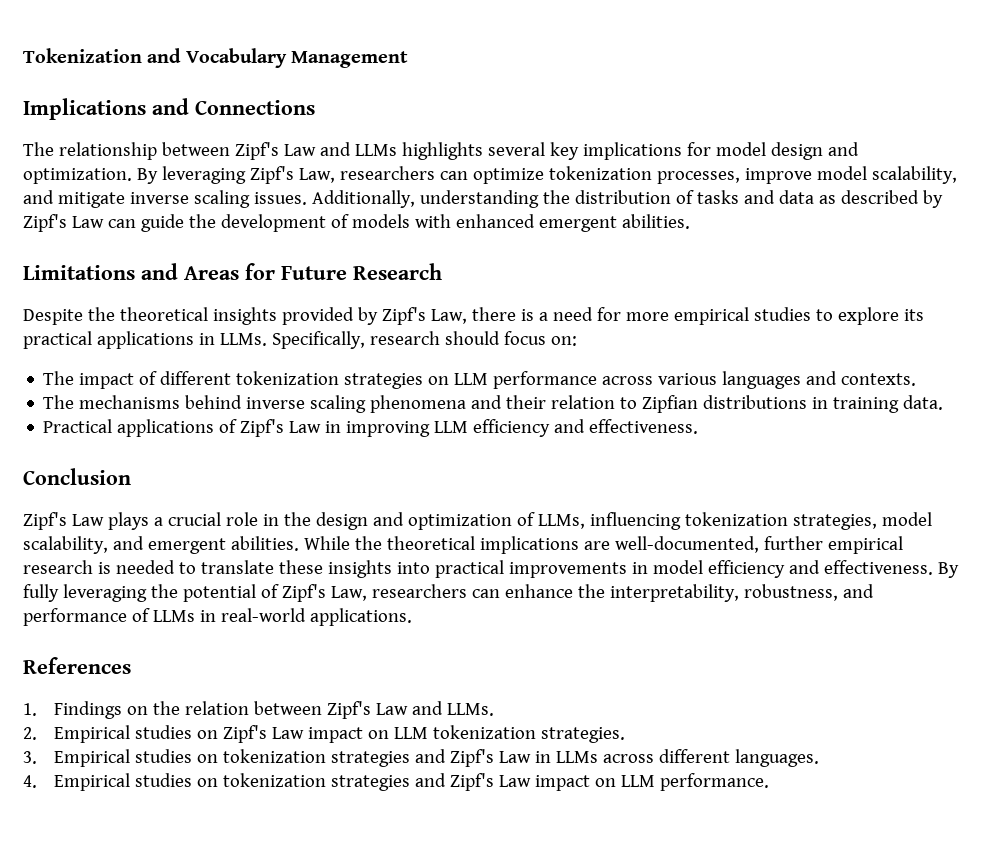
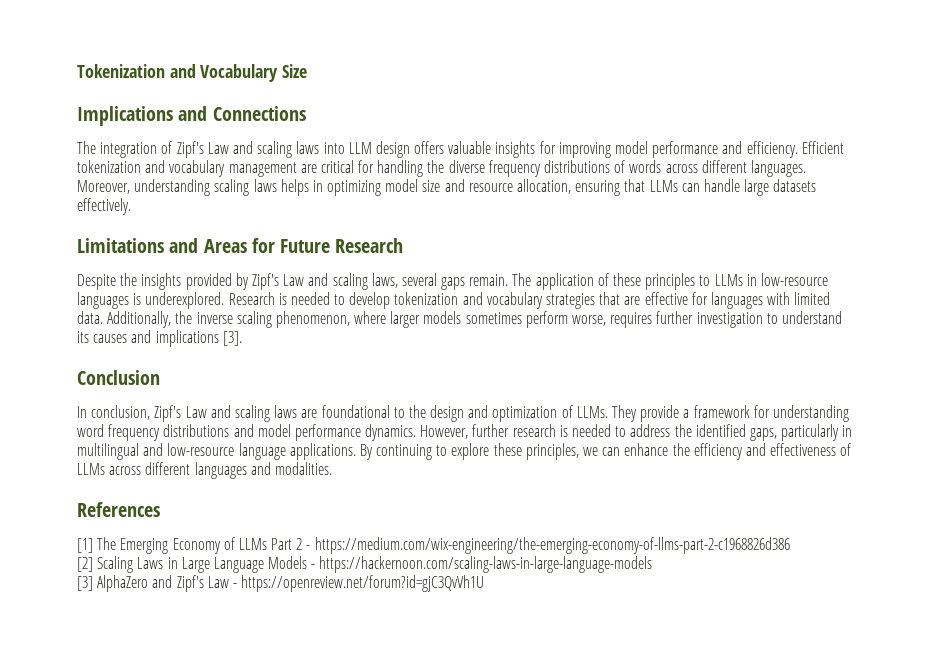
[291,51,409,68] Management -> [282,64,308,78] Size
[58,142,859,160] [23,166,957,184] [23,190,943,208] [23,214,690,232] relationship between Zipf's Law and LLMs highlights several key implications for model design and optimization. By leveraging Zipf's Law, researchers can optimize tokenization processes, improve model scalability, and mitigate inverse scaling issues. Additionally, understanding the distribution of tasks and data as described by Zipf's Law can guide the development of models with enhanced emergent abilities. -> [100,141,844,158] [77,160,806,177] [77,179,817,196] [77,198,131,215] integration of Zipf's Law and scaling laws into LLM design offers valuable insights for improving model performance and efficiency. Efficient tokenization and vocabulary management are critical for handling the diverse frequency distributions of words across different languages. Moreover, understanding scaling laws helps in optimizing model size and resource allocation, ensuring that LLMs can handle large datasets effectively.
[119,307,208,321] theoretical -> (138, 279) none
[430,307,924,325] [23,331,577,349] [43,371,917,389] [43,395,944,413] [43,419,699,437] [23,468,131,485] [23,512,279,530] Law, there is a need for more empirical studies to explore its practical applications in LLMs. Specifically, research should focus on: // The impact of different tokenization strategies on LLM performance across various languages and contexts. // The mechanisms behind inverse scaling phenomena and their relation to Zipfian distributions in training data. // Practical applications of Zipf's Law in improving LLM efficiency and effectiveness. // Conclusion // Zipf's Law plays a crucial role in -> [283,273,828,290] [77,292,831,309] [77,311,842,328] [77,330,242,347] [77,370,160,385] [77,405,405,422] Law and scaling laws, several gaps remain. The application of these principles to LLMs in low-resource languages is underexplored. Research is needed to develop tokenization and vocabulary strategies that are effective for languages with limited data. Additionally, the inverse scaling phenomenon, where larger models sometimes perform worse, requires further investigation to understand its causes and implications [3]. // Conclusion // In conclusion, Zipf's Law and scaling laws are foundational to
[537,512,932,530] [23,536,903,554] [23,560,959,578] [23,584,874,602] [23,608,412,626] [23,657,131,674] [23,701,494,719] [23,725,625,743] [23,749,819,767] [23,773,769,791] LLMs, influencing tokenization strategies, model scalability, and emergent abilities. While the theoretical implications are well-documented, further empirical research is needed to translate these insights into practical improvements in model efficiency and effectiveness. By fully leveraging the potential of Zipf's Law, researchers can enhance the interpretability, robustness, and performance of LLMs in real-world applications. // References // 1. Findings on the relation between Zipf's Law and LLMs. // 2. Empirical studies on Zipf's Law impact on LLM tokenization strategies. // 3. Empirical studies on tokenization strategies and Zipf's Law in LLMs across different languages. // 4. Empirical studies on tokenization strategies and Zipf's Law impact on LLM performance. -> [576,405,849,422] [77,424,853,441] [77,443,852,460] [77,462,332,479] [77,502,160,517] [77,537,790,554] [77,556,653,573] [77,575,485,592] LLMs. They provide a framework for understanding word frequency distributions and model performance dynamics. However, further research is needed to address the identified gaps, particularly in multilingual and low-resource language applications. By continuing to explore these principles, we can enhance the efficiency and effectiveness of LLMs across different languages and modalities. // References // [1] The Emerging Economy of LLMs Part 2 - https://medium.com/wix-engineering/the-emerging-economy-of-llms-part-2-c1968826d386 // [2] Scaling Laws in Large Language Models - https://hackernoon.com/scaling-laws-in-large-language-models // [3] AlphaZero and Zipf's Law - https://openreview.net/forum?id=gjC3QvVh1U

